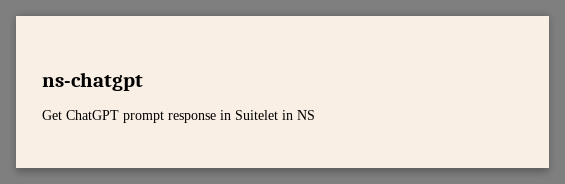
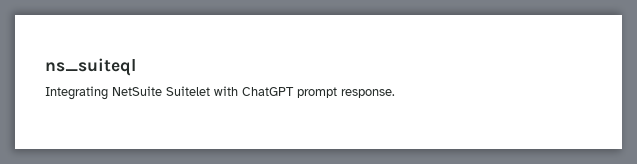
[42,72,143,91] [42,110,315,123] ns-chatgpt // Get ChatGPT prompt response in Suitelet in NS -> [45,58,136,76] [45,86,395,100] ns_suiteql // Integrating NetSuite Suitelet with ChatGPT prompt response.

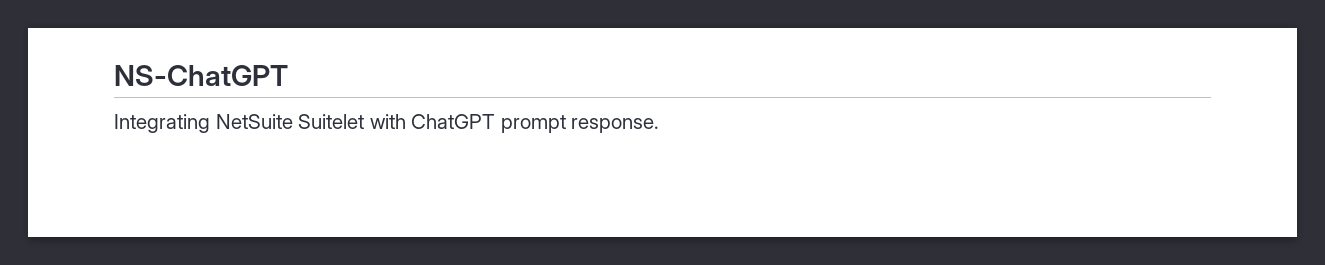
[45,58,136,76] ns_suiteql -> [114,65,288,86] NS-ChatGPT

